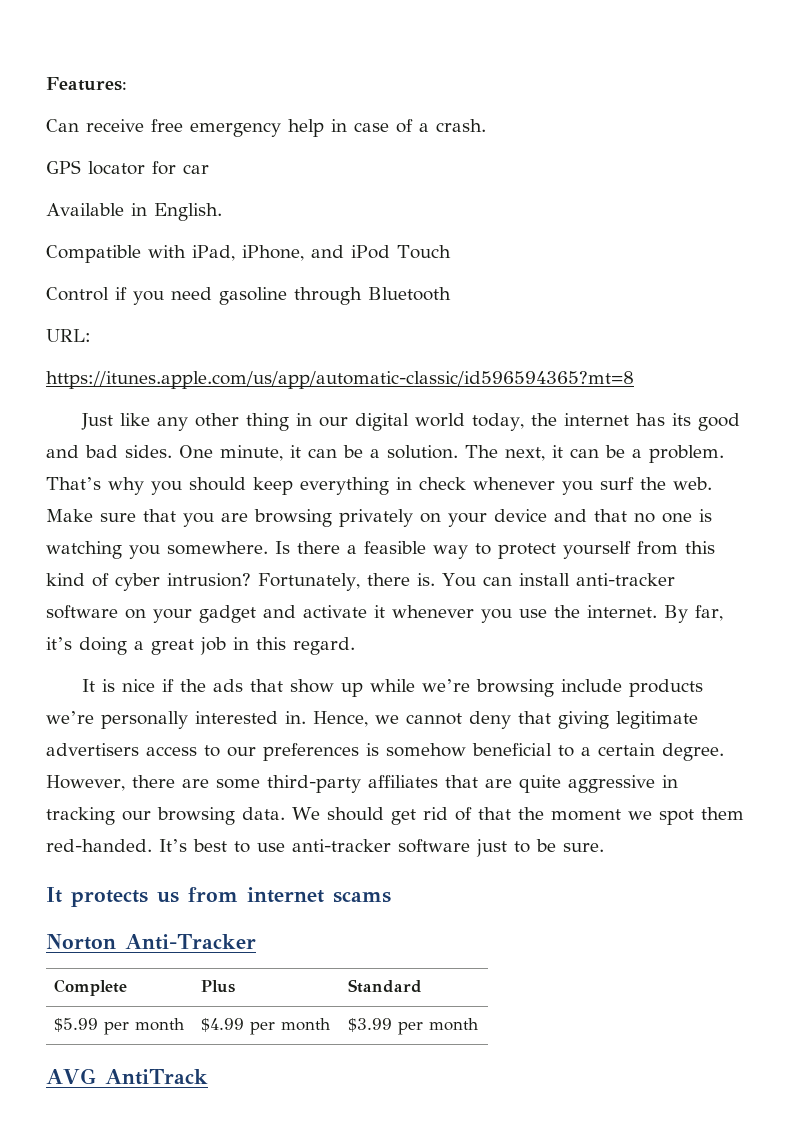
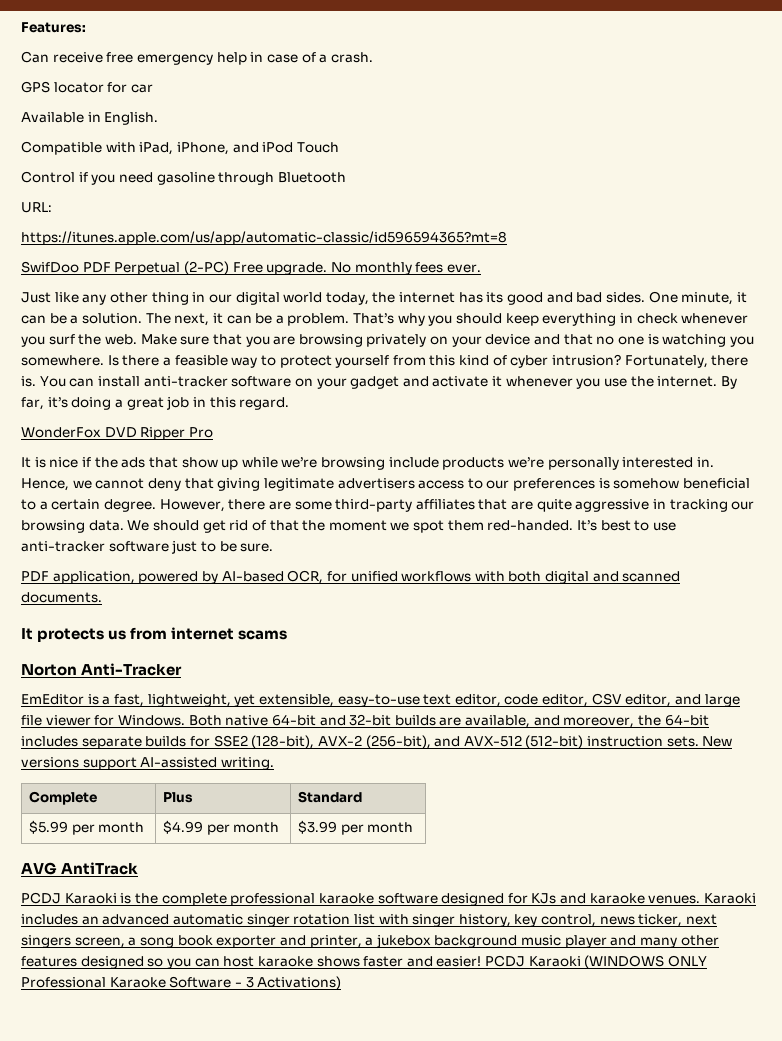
(634, 380) none -> [21,261,481,275] // SwifDoo PDF Perpetual (2-PC) Free upgrade. No monthly fees ever.
(355, 646) none -> [21,427,213,440] // WonderFox DVD Ripper Pro
(604, 847) none -> [21,570,681,584] [21,592,102,603] // PDF application, powered by AI-based OCR, for unified workflows with both digital and scanned documents.
(256, 942) none -> [21,693,740,707] [21,714,709,728] [21,735,733,749] [21,757,274,770] // EmEditor is a fast, lightweight, yet extensible, easy-to-use text editor, code editor, CSV editor, and large file viewer for Windows. Both native 64-bit and 32-bit builds are available, and moreover, the 64-bit includes separate builds for SSE2 (128-bit), AVX-2 (256-bit), and AVX-512 (512-bit) instruction sets. New versions support AI-assisted writing.
(208, 1077) none -> [21,892,757,906] [21,914,718,927] [21,934,719,948] [21,955,708,969] [21,976,342,990] // PCDJ Karaoki is the complete professional karaoke software designed for KJs and karaoke venues. Karaoki includes an advanced automatic singer rotation list with singer history, key control, news ticker, next singers screen, a song book exporter and printer, a jukebox background music player and many other features designed so you can host karaoke shows faster and easier! PCDJ Karaoki (WINDOWS ONLY Professional Karaoke Software - 3 Activations)

